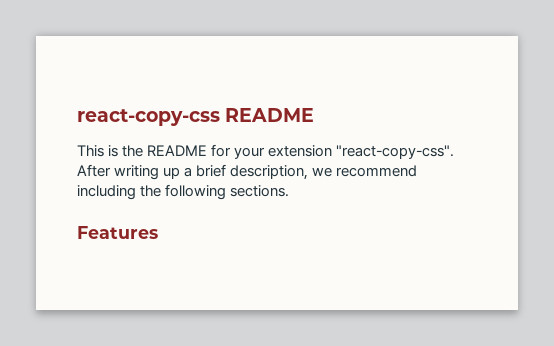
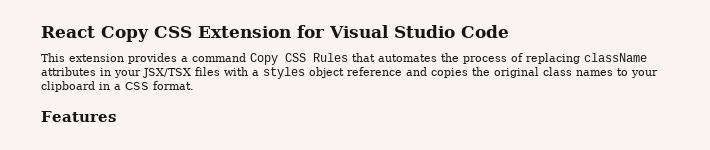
[77,108,315,126] [77,144,455,159] [77,164,418,180] [77,184,290,200] react-copy-css README // This is the README for your extension "react-copy-css". After writing up a brief description, we recommend including the following sections. -> [41,25,509,42] [41,53,647,65] [41,67,658,79] [41,81,194,92] React Copy CSS Extension for Visual Studio Code // This extension provides a command Copy CSS Rules that automates the process of replacing className attributes in your JSX/TSX files with a styles object reference and copies the original class names to your clipboard in a CSS format.

